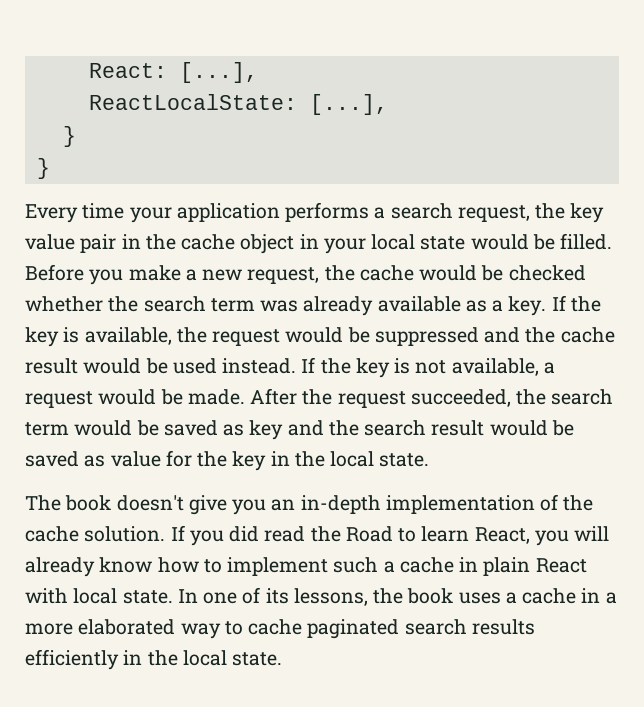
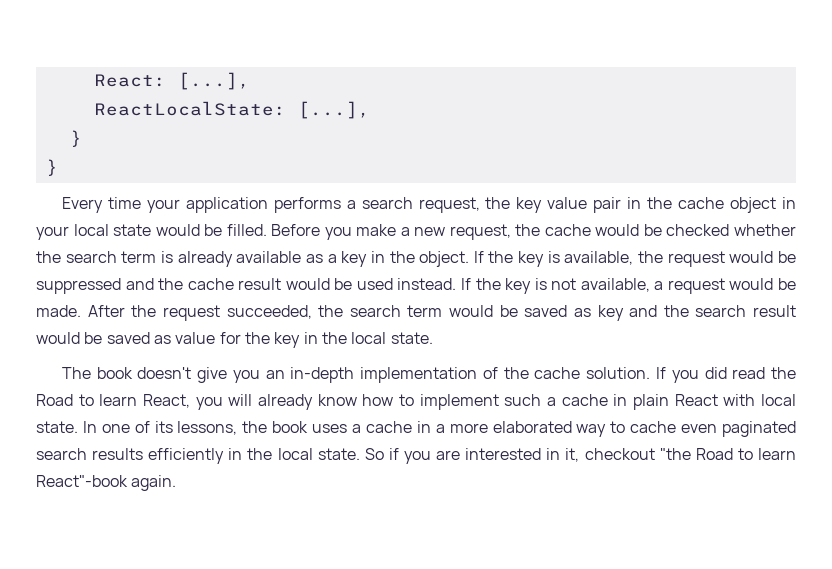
[260,300,299,312] was -> [160,251,173,263] is
[508,296,547,316] key. -> [341,251,470,267] key in the object.
(303, 627) none -> [681,424,718,433] even
(283, 659) none -> [364,448,796,464] [36,475,177,491] So if you are interested in it, checkout "the Road to learn React"-book again.

